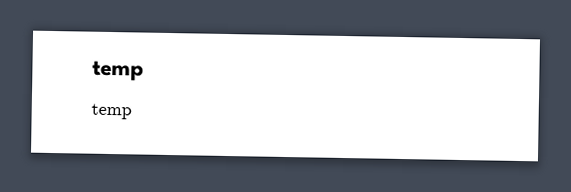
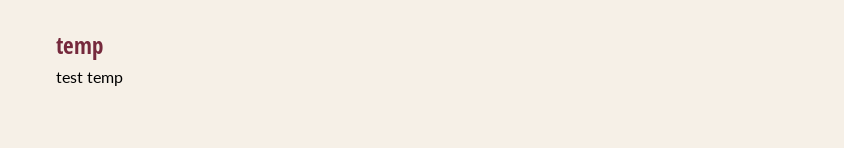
(144, 70) none -> [56,72,83,83] test

